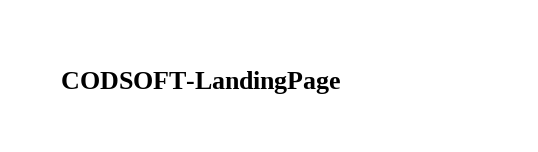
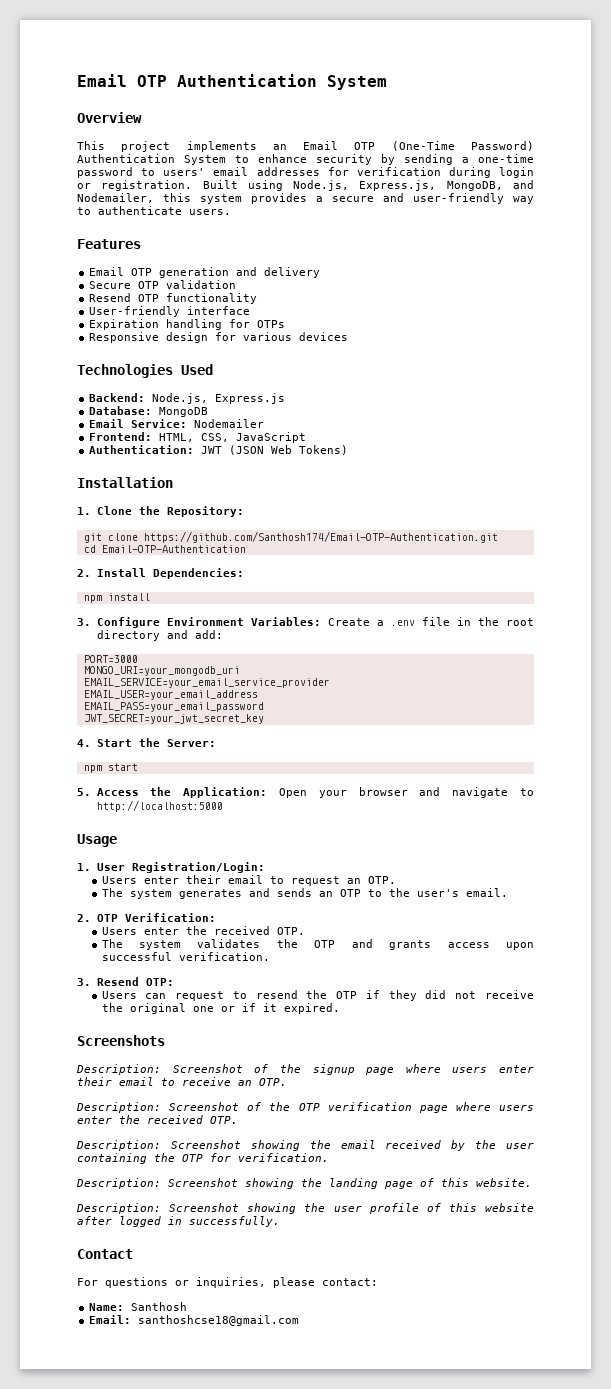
[61,71,341,94] CODSOFT-LandingPage -> [77,74,387,90] [77,112,142,123] [77,141,534,152] [77,154,534,165] [77,167,534,178] [77,180,534,191] [77,193,534,204] [77,206,231,215] [77,239,141,249] [89,267,321,278] [89,280,237,289] [89,293,258,304] [89,306,251,317] [89,319,286,330] [89,332,349,343] [77,364,213,378] [89,393,286,404] [89,406,209,417] [89,419,265,428] [89,432,307,443] [89,445,349,455] [77,477,173,488] [77,506,244,517] [83,531,498,543] [83,545,246,553] [77,568,244,579] [83,593,150,603] [77,617,534,628] [96,630,223,641] [83,655,138,663] [83,666,240,676] [83,678,330,688] [83,690,258,700] [83,702,264,712] [83,714,264,724] [77,738,216,747] [83,763,138,773] [77,787,534,798] [96,800,223,812] [77,834,117,847] [77,862,265,873] [101,875,396,886] [101,888,508,899] [77,913,216,922] [101,926,305,935] [101,939,534,950] [101,952,270,961] [77,977,174,986] [101,990,534,1001] [101,1003,340,1014] [77,1035,165,1046] [76,1064,534,1075] [77,1077,287,1086] [76,1102,534,1113] [77,1115,238,1124] [76,1140,534,1151] [77,1153,329,1164] [76,1178,532,1189] [76,1203,534,1214] [77,1216,280,1227] [77,1249,133,1259] [77,1277,378,1288] [89,1302,188,1311] [89,1315,300,1326] Email OTP Authentication System // Overview // This project implements an Email OTP (One-Time Password) Authentication System to enhance security by sending a one-time password to users' email addresses for verification during login or registration. Built using Node.js, Express.js, MongoDB, and Nodemailer, this system provides a secure and user-friendly way to authenticate users. // Features // Email OTP generation and delivery // Secure OTP validation // Resend OTP functionality // User-friendly interface // Expiration handling for OTPs // Responsive design for various devices // Technologies Used // Backend: Node.js, Express.js // Database: MongoDB // Email Service: Nodemailer // Frontend: HTML, CSS, JavaScript // Authentication: JWT (JSON Web Tokens) // Installation // 1. Clone the Repository: // git clone https://github.com/Santhosh174/Email-OTP-Authentication.git // cd Email-OTP-Authentication // 2. Install Dependencies: // npm install // 3. Configure Environment Variables: Create a .env file in the root directory and add: // PORT=3000 // MONGO_URI=your_mongodb_uri // EMAIL_SERVICE=your_email_service_provider // EMAIL_USER=your_email_address // EMAIL_PASS=your_email_password // JWT_SECRET=your_jwt_secret_key // 4. Start the Server: // npm start // 5. Access the Application: Open your browser and navigate to http://localhost:5000 // Usage // 1. User Registration/Login: // Users enter their email to request an OTP. // The system generates and sends an OTP to the user's email. // 2. OTP Verification: // Users enter the received OTP. // The system validates the OTP and grants access upon successful verification. // 3. Resend OTP: // Users can request to resend the OTP if they did not receive the original one or if it expired. // Screenshots // Description: Screenshot of the signup page where users enter their email to receive an OTP. // Description: Screenshot of the OTP verification page where users enter the received OTP. // Description: Screenshot showing the email received by the user containing the OTP for verification. // Description: Screenshot showing the landing page of this website. // Description: Screenshot showing the user profile of this website after logged in successfully. // Contact // For questions or inquiries, please contact: // Name: Santhosh // Email: santhoshcse18@gmail.com

